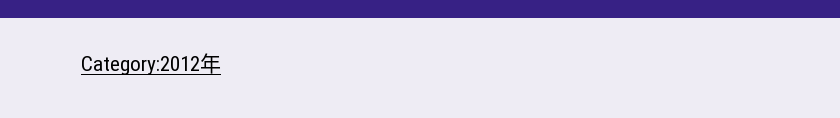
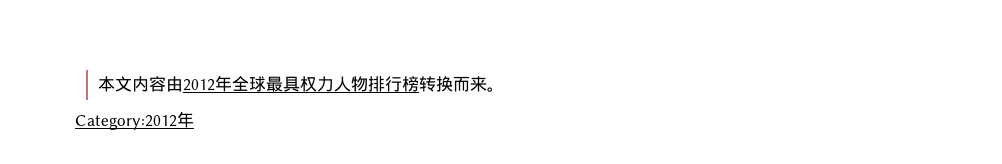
(81, 65) none -> [97,75,504,92] 本文内容由2012年全球最具权力人物排行榜转换而来。 //

